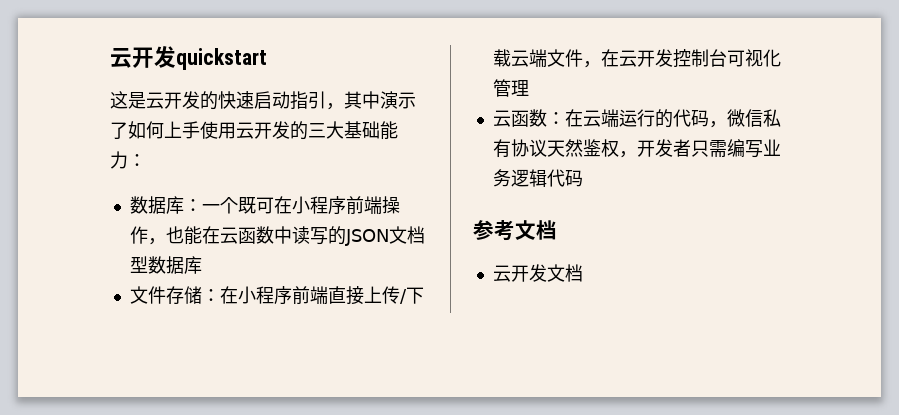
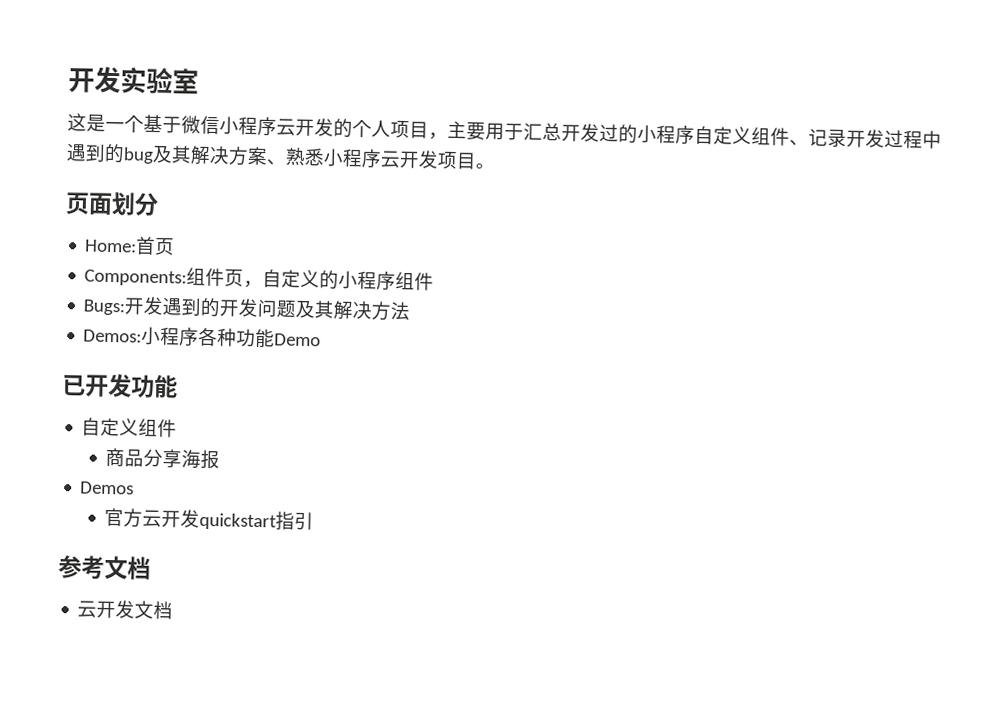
[110,46,267,70] [110,91,416,110] [110,121,398,140] [110,151,146,169] [129,196,400,215] [129,226,425,246] [129,256,202,274] [129,286,424,305] [492,49,781,68] [492,79,529,97] [492,109,781,128] [492,139,781,158] [492,169,583,187] 云开发quickstart // 这是云开发的快速启动指引，其中演示了如何上手使用云开发的三大基础能力： // 数据库：一个既可在小程序前端操作，也能在云函数中读写的JSON文档型数据库 // 文件存储：在小程序前端直接上传/下载云端文件，在云开发控制台可视化管理 // 云函数：在云端运行的代码，微信私有协议天然鉴权，开发者只需编写业务逻辑代码 -> [68,66,199,95] [67,113,942,149] [66,143,495,170] [65,192,159,216] [84,236,176,256] [84,267,435,291] [83,296,412,321] [83,326,322,349] [62,373,178,399] [81,417,178,438] [105,447,221,470] [80,481,135,495] [104,507,315,531] 开发实验室 // 这是一个基于微信小程序云开发的个人项目，主要用于汇总开发过的小程序自定义组件、记录开发过程中遇到的bug及其解决方案、熟悉小程序云开发项目。 // 页面划分 // Home:首页 // Components:组件页，自定义的小程序组件 // Bugs:开发遇到的开发问题及其解决方法 // Demos:小程序各种功能Demo // 已开发功能 // 自定义组件 // 商品分享海报 // Demos // 官方云开发quickstart指引

